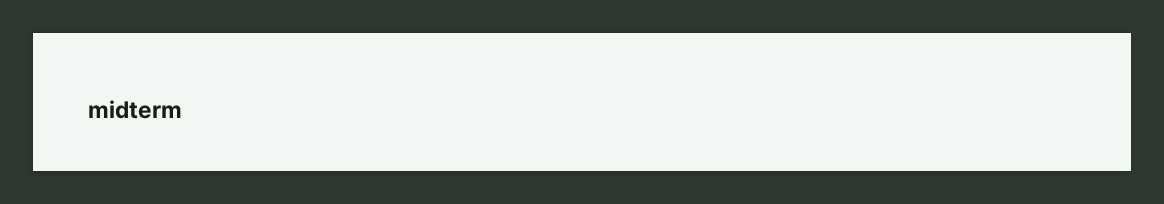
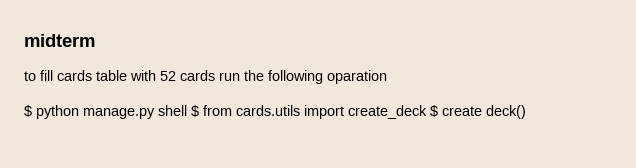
(182, 109) none -> [24,70,387,84] [24,105,526,119] // to fill cards table with 52 cards run the following oparation // $ python manage.py shell $ from cards.utils import create_deck $ create deck()

